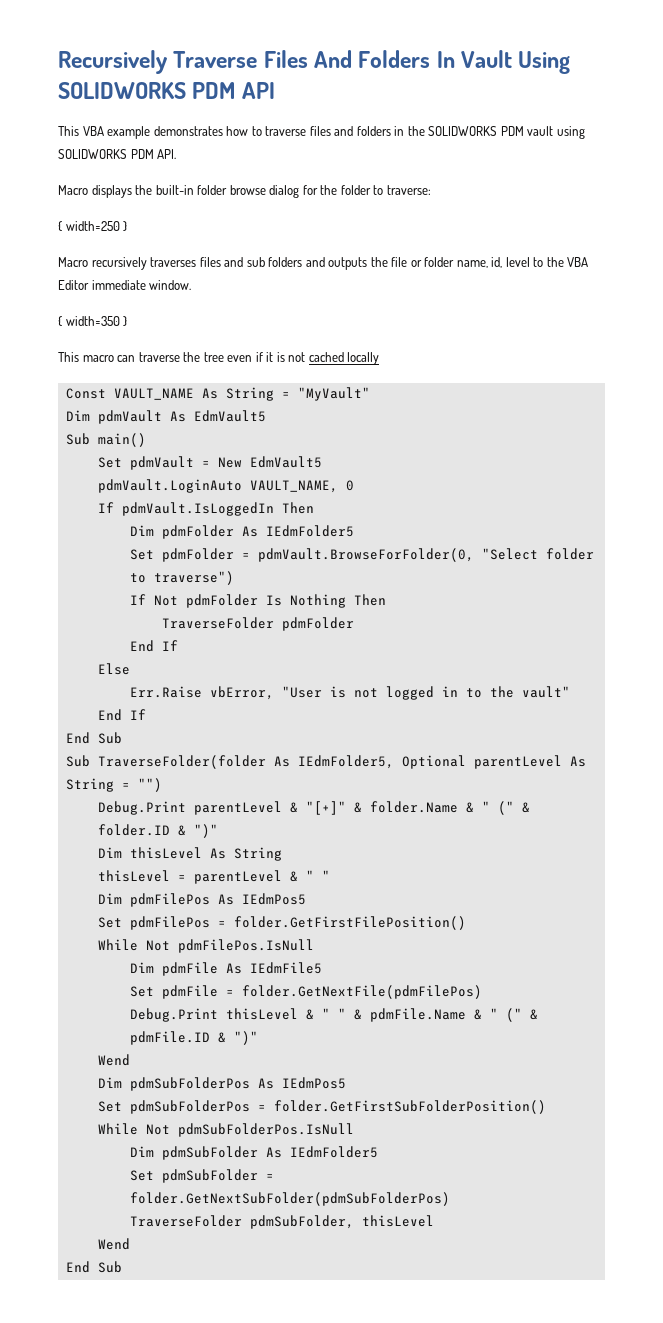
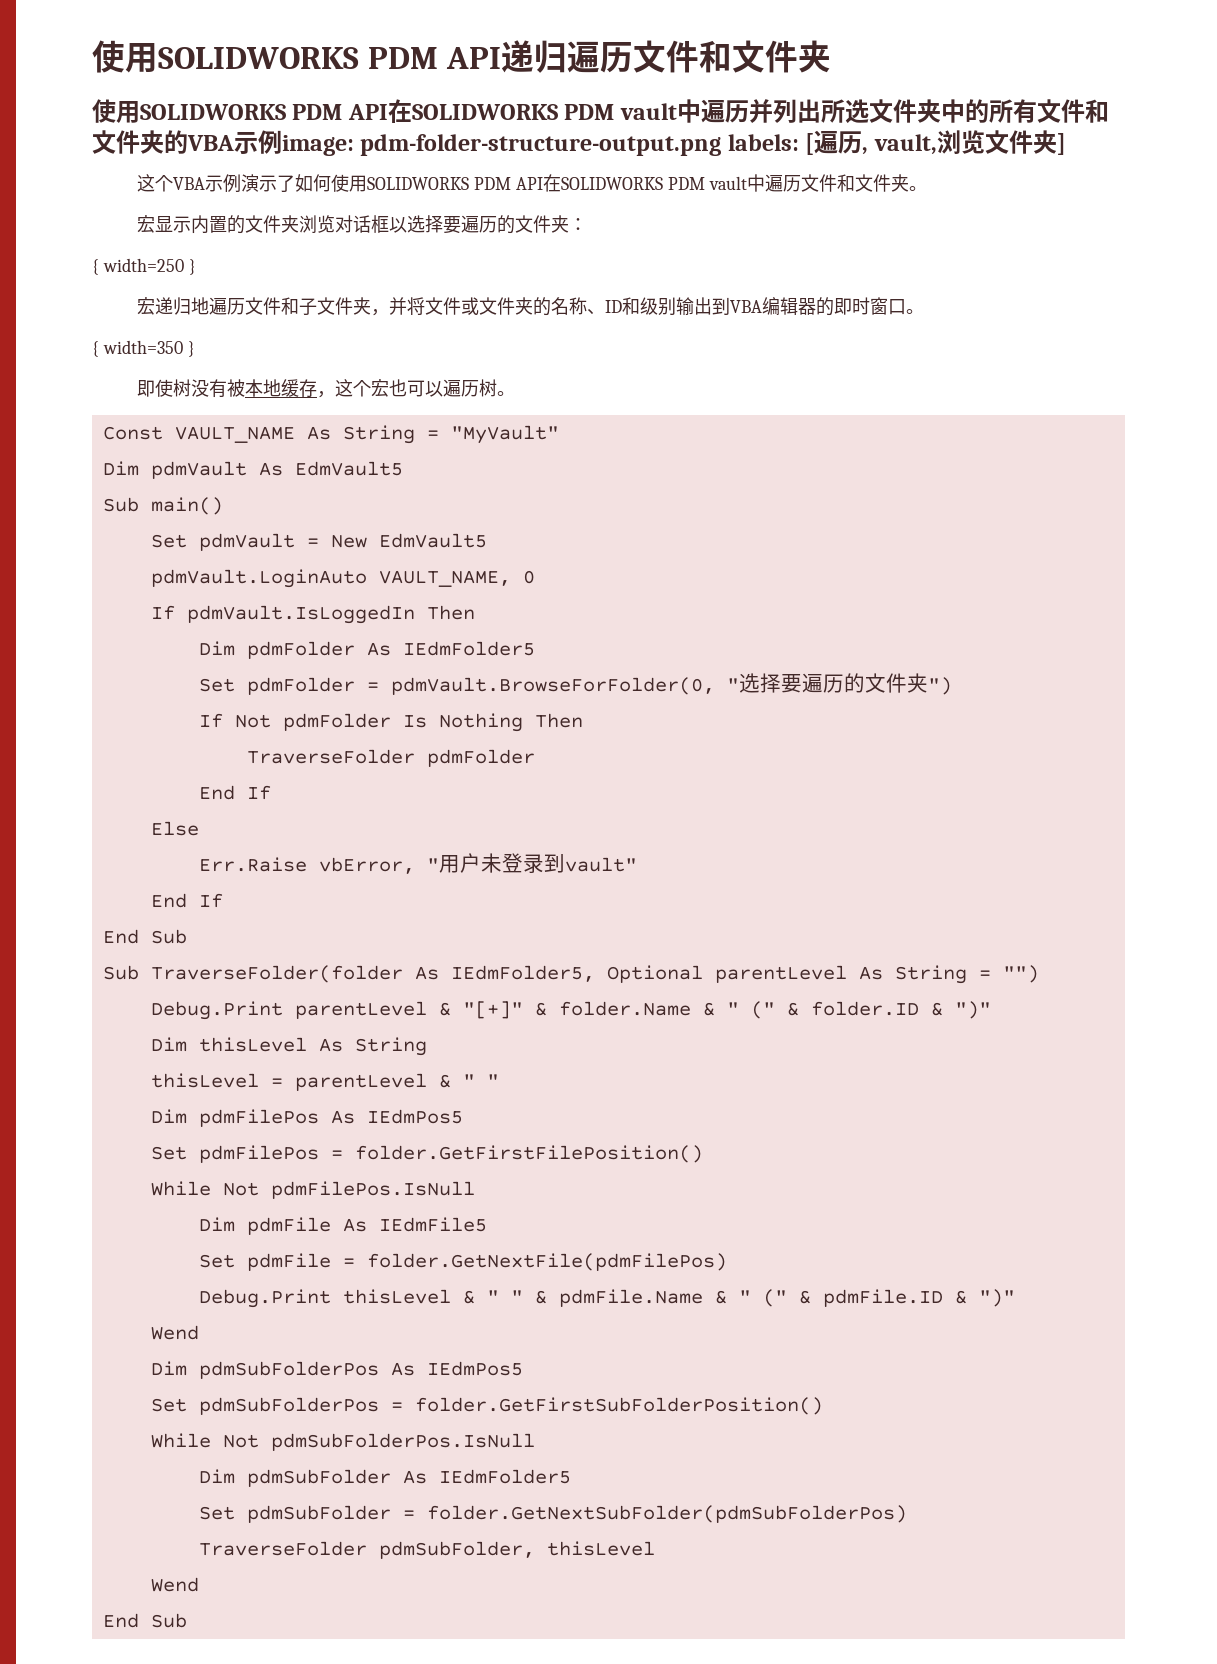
[58,50,571,74] [58,82,275,99] [58,126,585,139] [58,149,177,159] [58,185,431,198] [58,221,128,231] [58,257,589,270] [58,280,192,290] [58,316,128,326] [58,352,380,365] Recursively Traverse Files And Folders In Vault Using SOLIDWORKS PDM API // This VBA example demonstrates how to traverse files and folders in the SOLIDWORKS PDM vault using SOLIDWORKS PDM API. // Macro displays the built-in folder browse dialog for the folder to traverse: // { width=250 } // Macro recursively traverses files and sub folders and outputs the file or folder name, id, level to the VBA Editor immediate window. // { width=350 } // This macro can traverse the tree even if it is not cached locally -> [92,40,831,73] [92,99,1109,124] [92,130,1066,156] [137,174,927,193] [137,215,588,234] [92,258,196,275] [137,297,925,316] [92,340,195,357] [137,379,516,398] 使用SOLIDWORKS PDM API递归遍历文件和文件夹 // 使用SOLIDWORKS PDM API在SOLIDWORKS PDM vault中遍历并列出所选文件夹中的所有文件和文件夹的VBA示例image: pdm-folder-structure-output.png labels: [遍历, vault,浏览文件夹] // 这个VBA示例演示了如何使用SOLIDWORKS PDM API在SOLIDWORKS PDM vault中遍历文件和文件夹。 // 宏显示内置的文件夹浏览对话框以选择要遍历的文件夹： // { width=250 } // 宏递归地遍历文件和子文件夹，并将文件或文件夹的名称、ID和级别输出到VBA编辑器的即时窗口。 // { width=350 } // 即使树没有被本地缓存，这个宏也可以遍历树。
[481,548,594,560] [129,571,234,585] "Select folder to traverse") -> [726,673,952,695] "选择要遍历的文件夹")
[281,686,514,700] "User is not logged in to the -> [426,853,565,873] "用户未登录到

